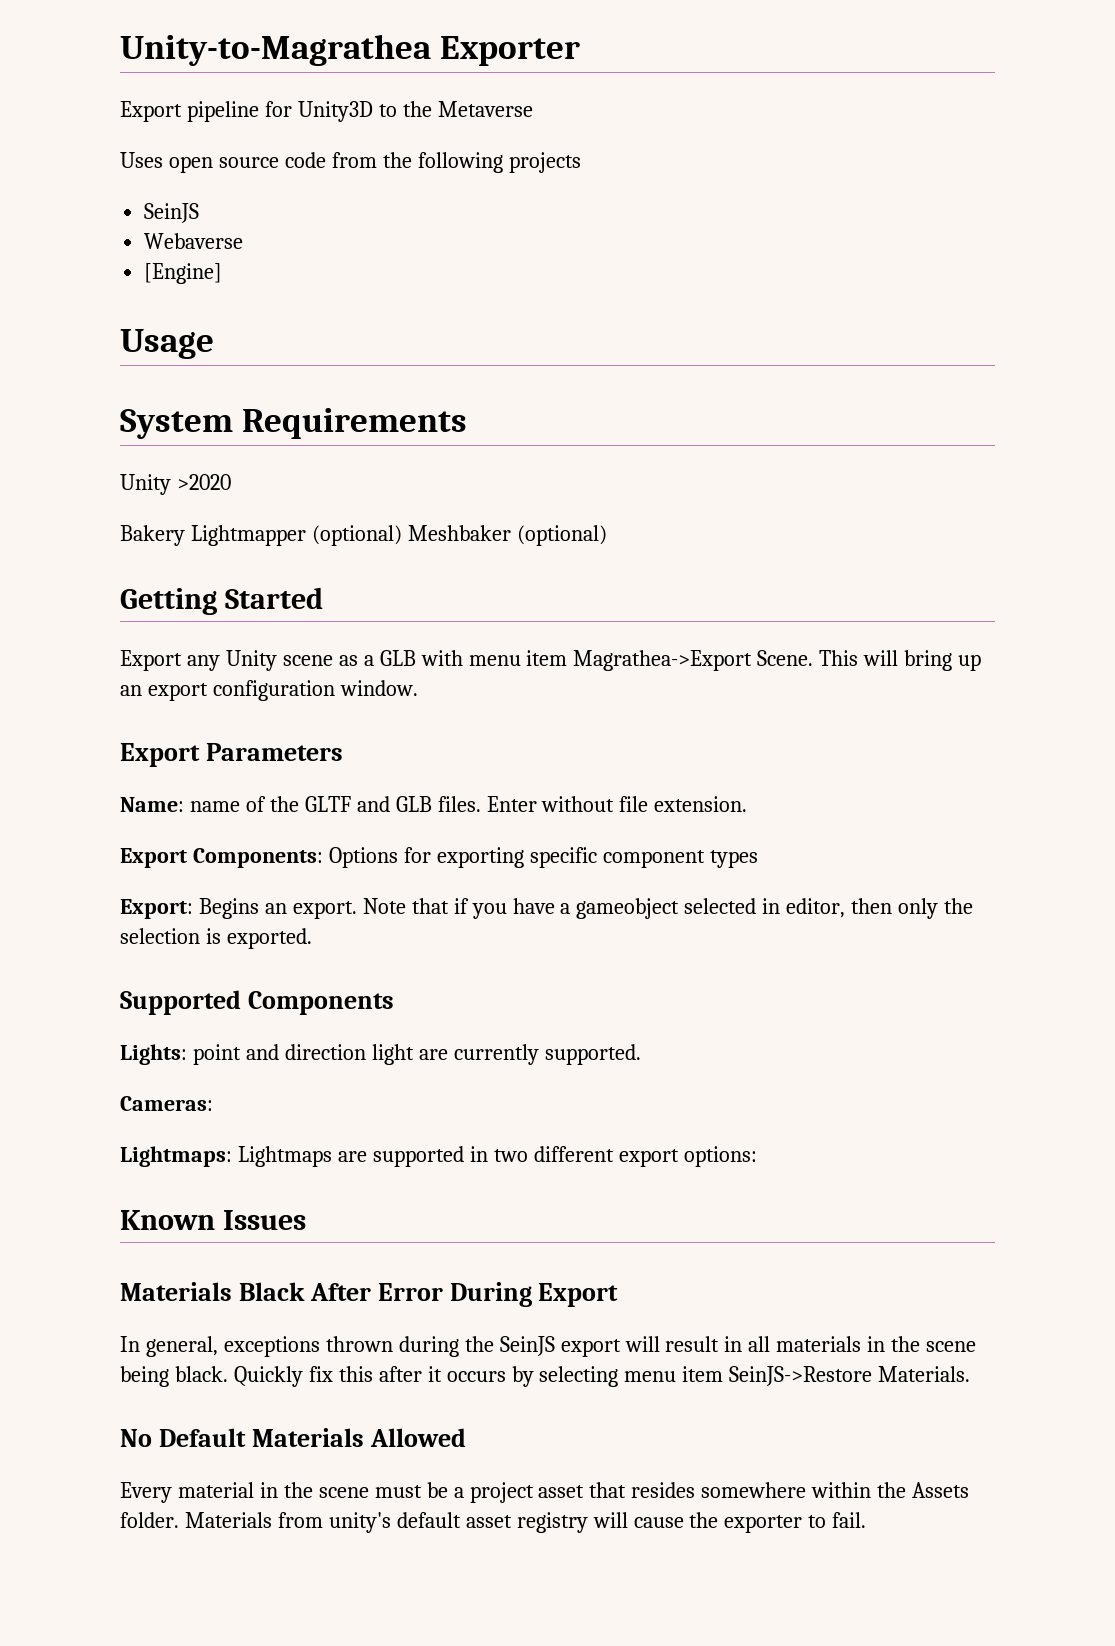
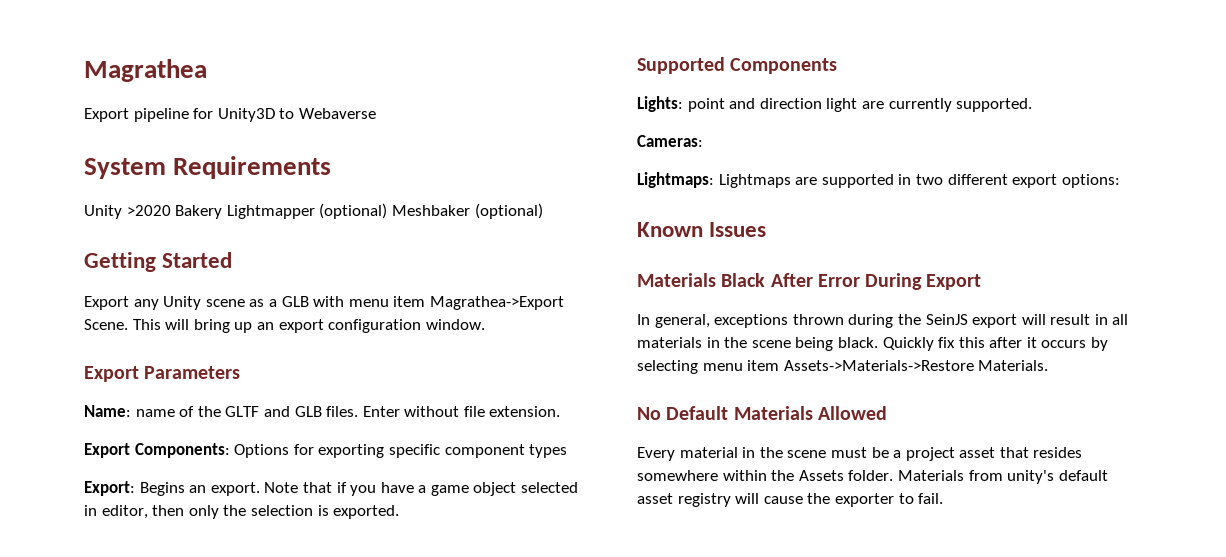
[120,34,581,66] Unity-to-Magrathea Exporter -> [84,59,207,82] Magrathea
[402,101,533,117] [120,152,581,173] [144,203,200,223] the Metaverse // Uses open source code from the following projects // SeinJS // -> (295, 113) none
[144,263,223,284] [120,329,214,359] // [Engine] // Usage -> (376, 113) none
(231, 482) // -> (171, 210) none
[576,898,680,919] gameobject -> [430,482,517,496] game object
[729,1366,873,1386] SeinJS->Restore -> [783,360,974,371] Assets->Materials->Restore

